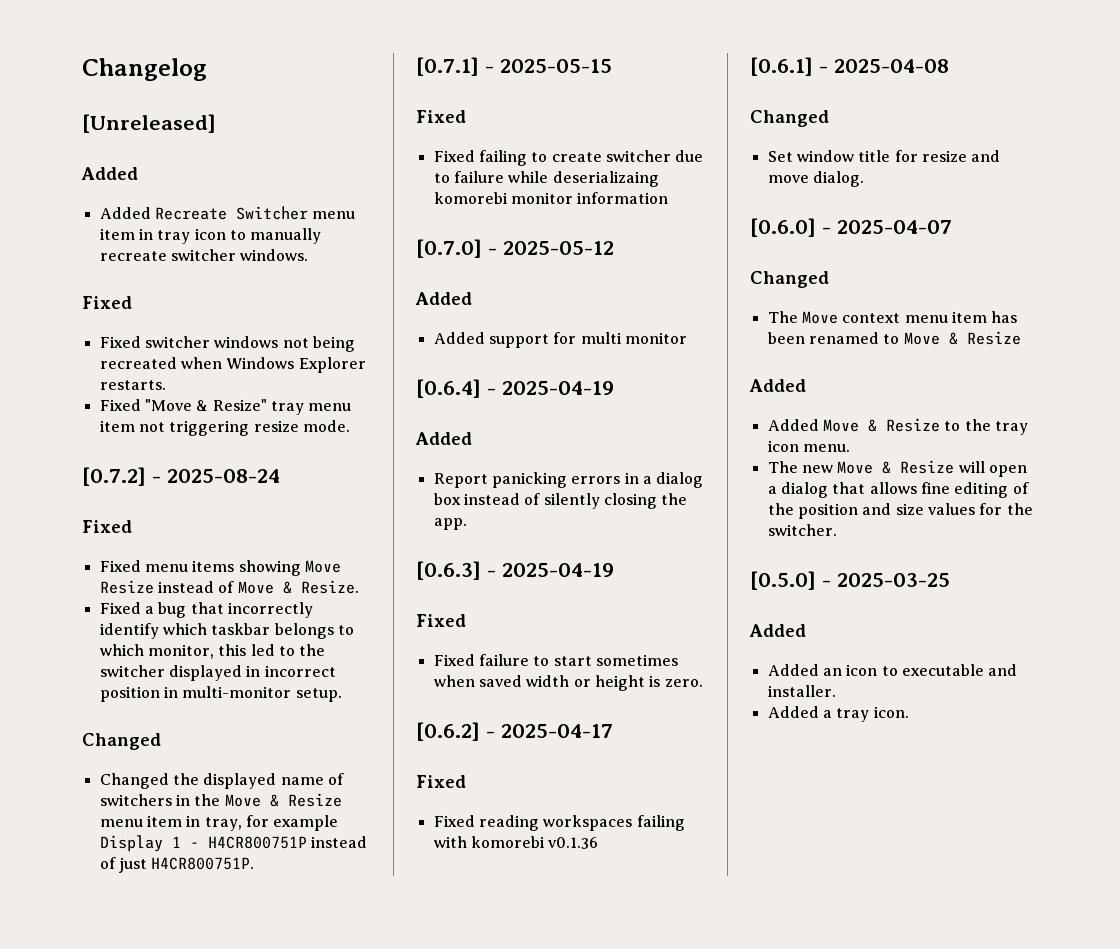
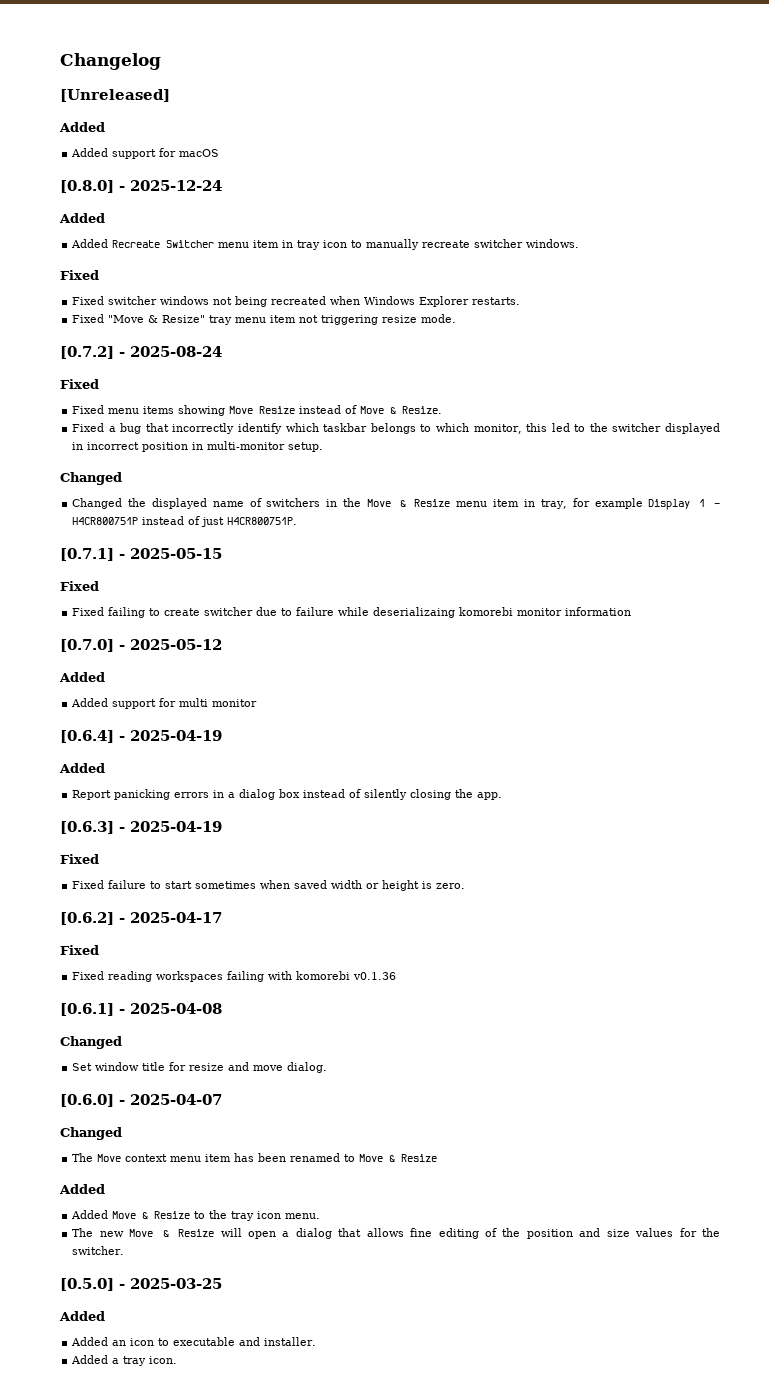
(138, 173) none -> [71,148,220,159] [60,180,222,193] [59,213,105,223] // Added support for macOS // [0.8.0] - 2025-12-24 // Added

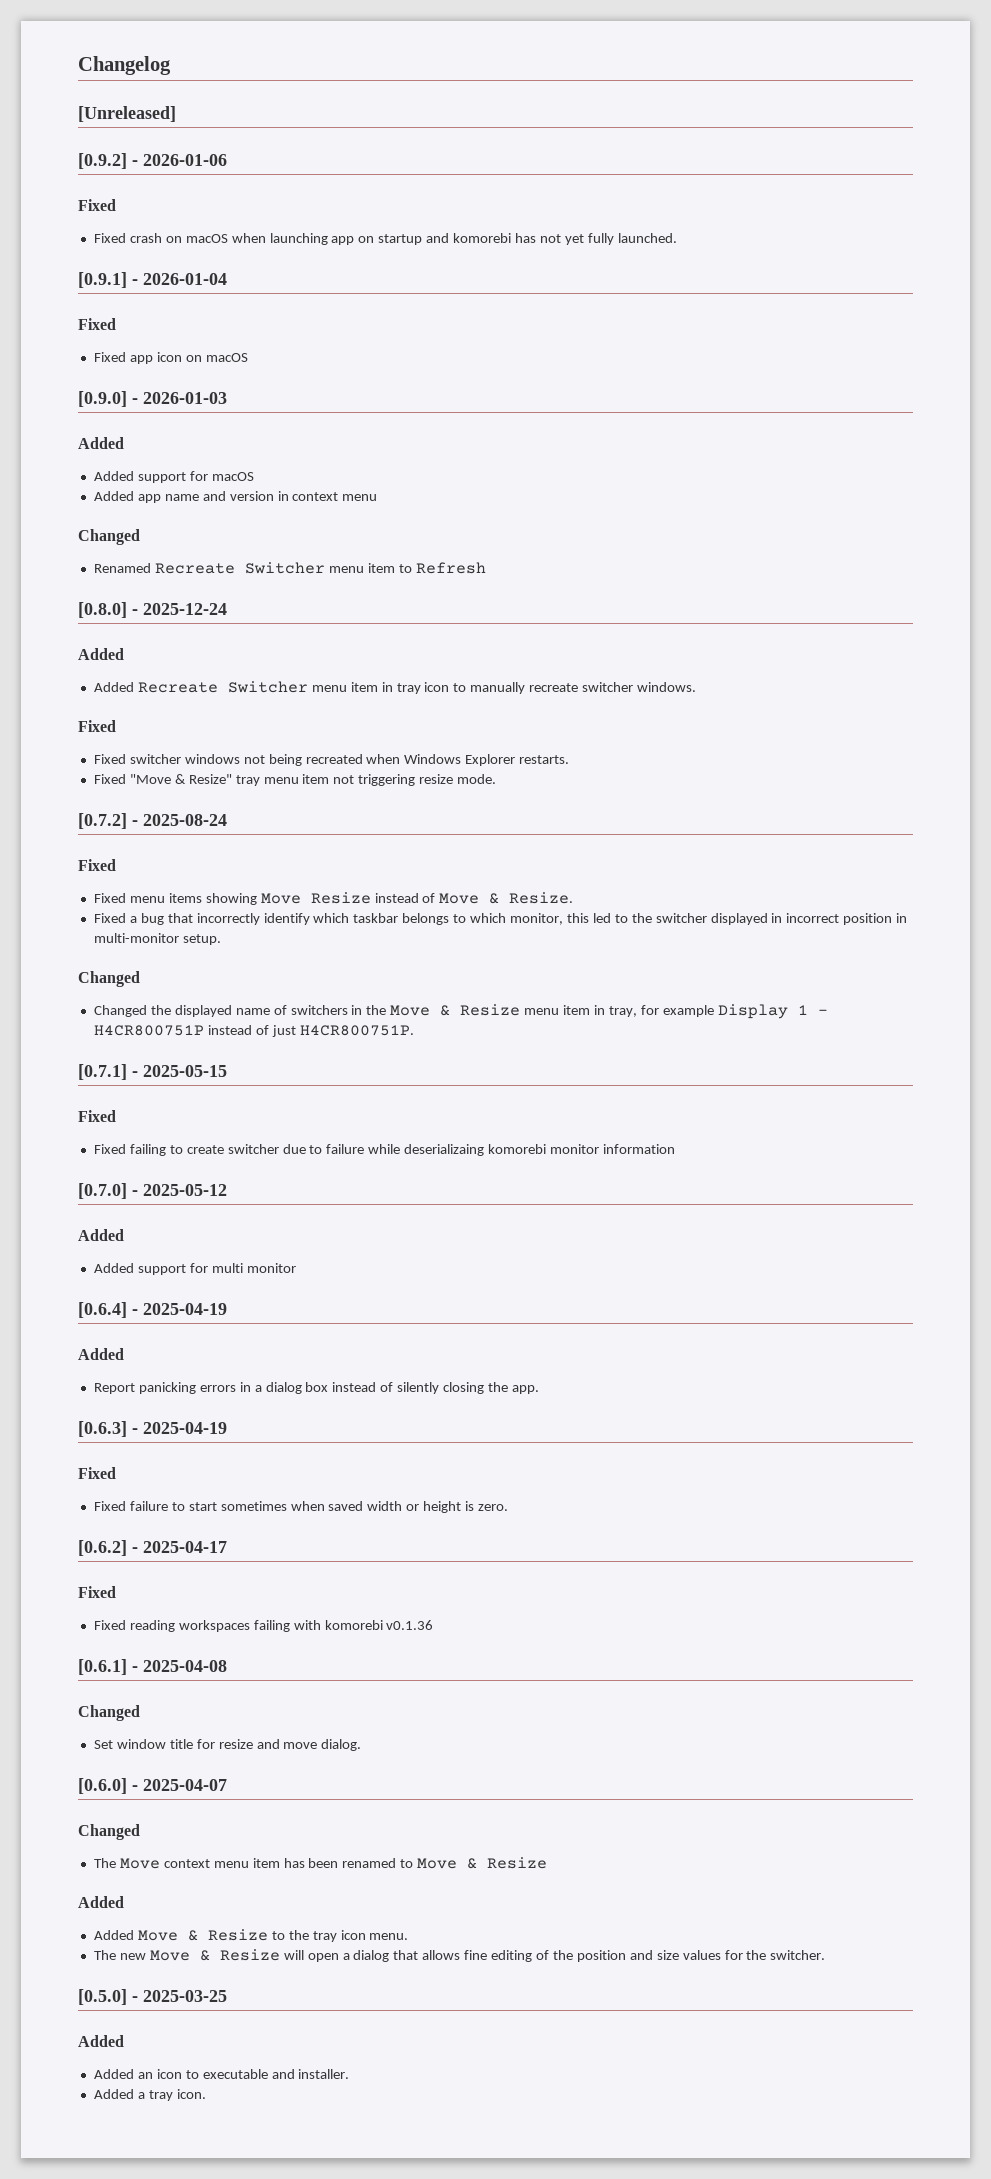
(170, 95) none -> [78,153,227,169] [78,199,116,211] [93,233,677,245] [78,272,227,288] [78,318,116,330] [93,352,248,364] [78,391,227,407] // [0.9.2] - 2026-01-06 // Fixed // Fixed crash on macOS when launching app on startup and komorebi has not yet fully launched. // [0.9.1] - 2026-01-04 // Fixed // Fixed app icon on macOS // [0.9.0] - 2026-01-03
(220, 153) none -> [93,491,378,503] [78,529,140,545] [93,562,486,574] // Added app name and version in context menu // Changed // Renamed Recreate Switcher menu item to Refresh

